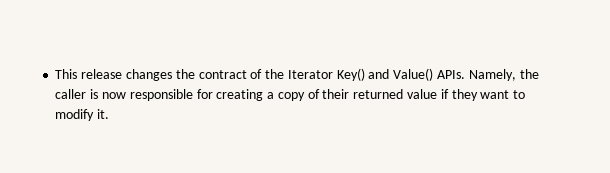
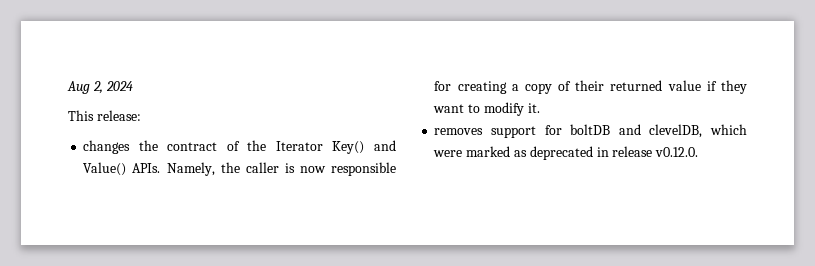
[55,69,123,79] This release -> [67,81,133,94] [68,110,141,121] Aug 2, 2024 // This release: //
(110, 114) none -> [434,124,747,138] [433,146,699,160] // removes support for boltDB and clevelDB, which were marked as deprecated in release v0.12.0.

